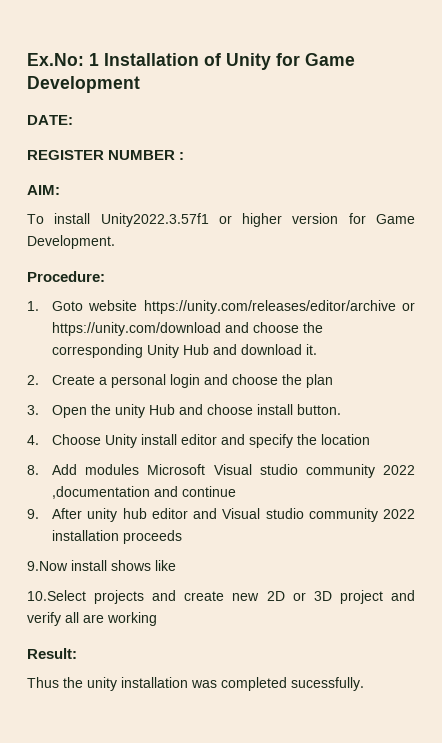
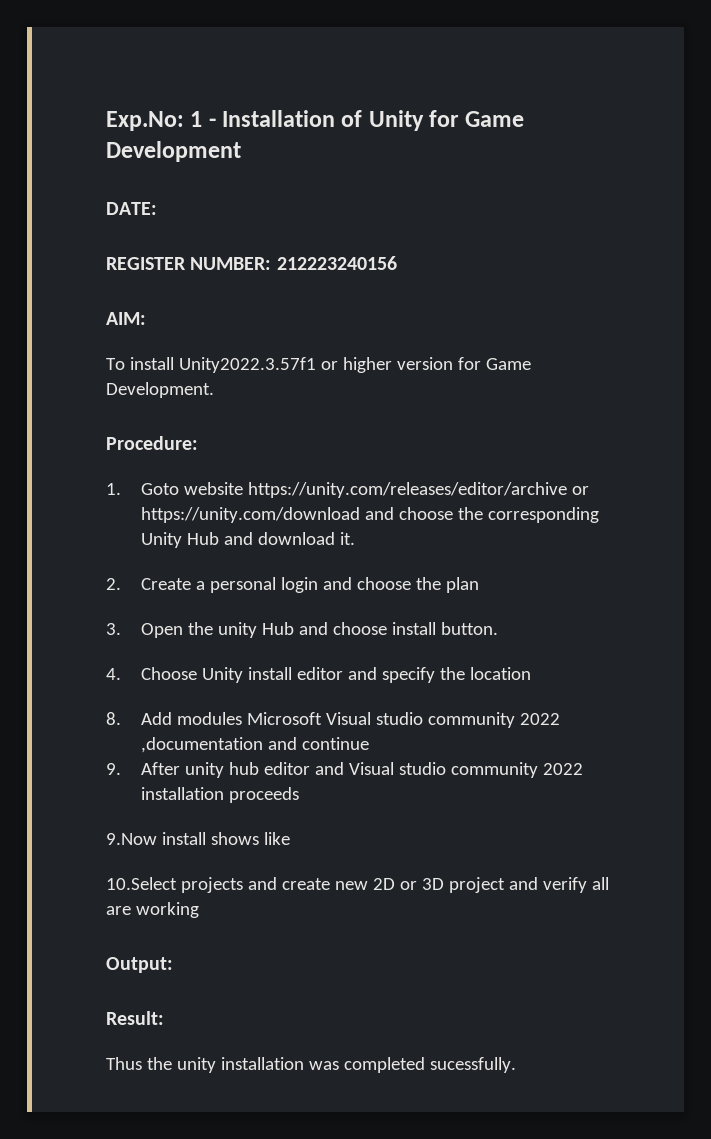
[27,53,99,66] Ex.No: 1 -> [106,111,216,131] Exp.No: 1 -
[108,150,185,160] NUMBER : -> [190,256,397,270] NUMBER: 212223240156
(157, 619) none -> [106,957,173,973] // Output:

